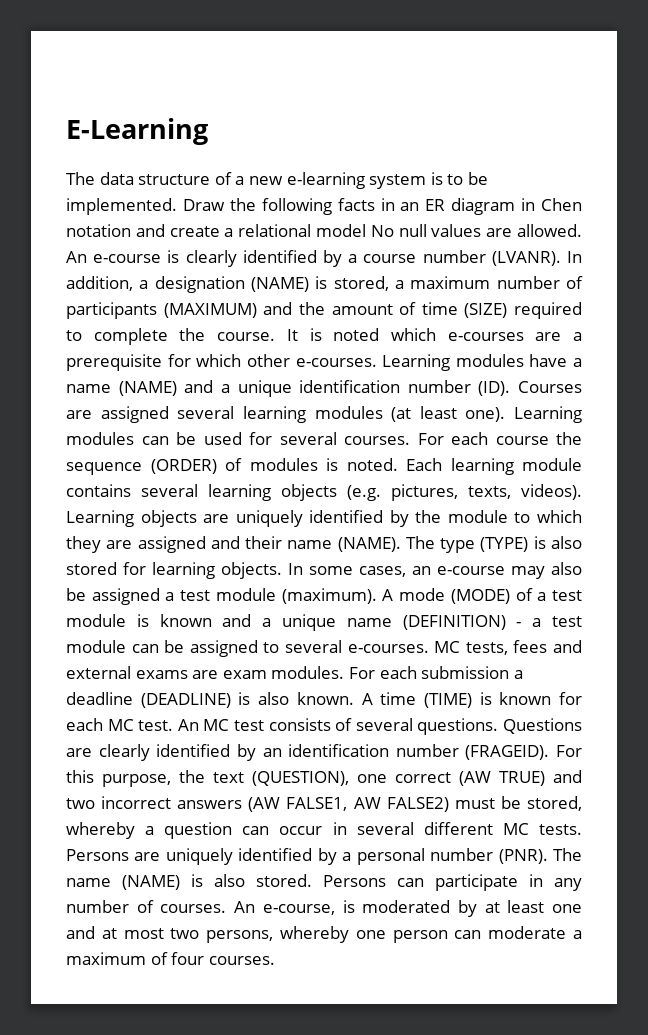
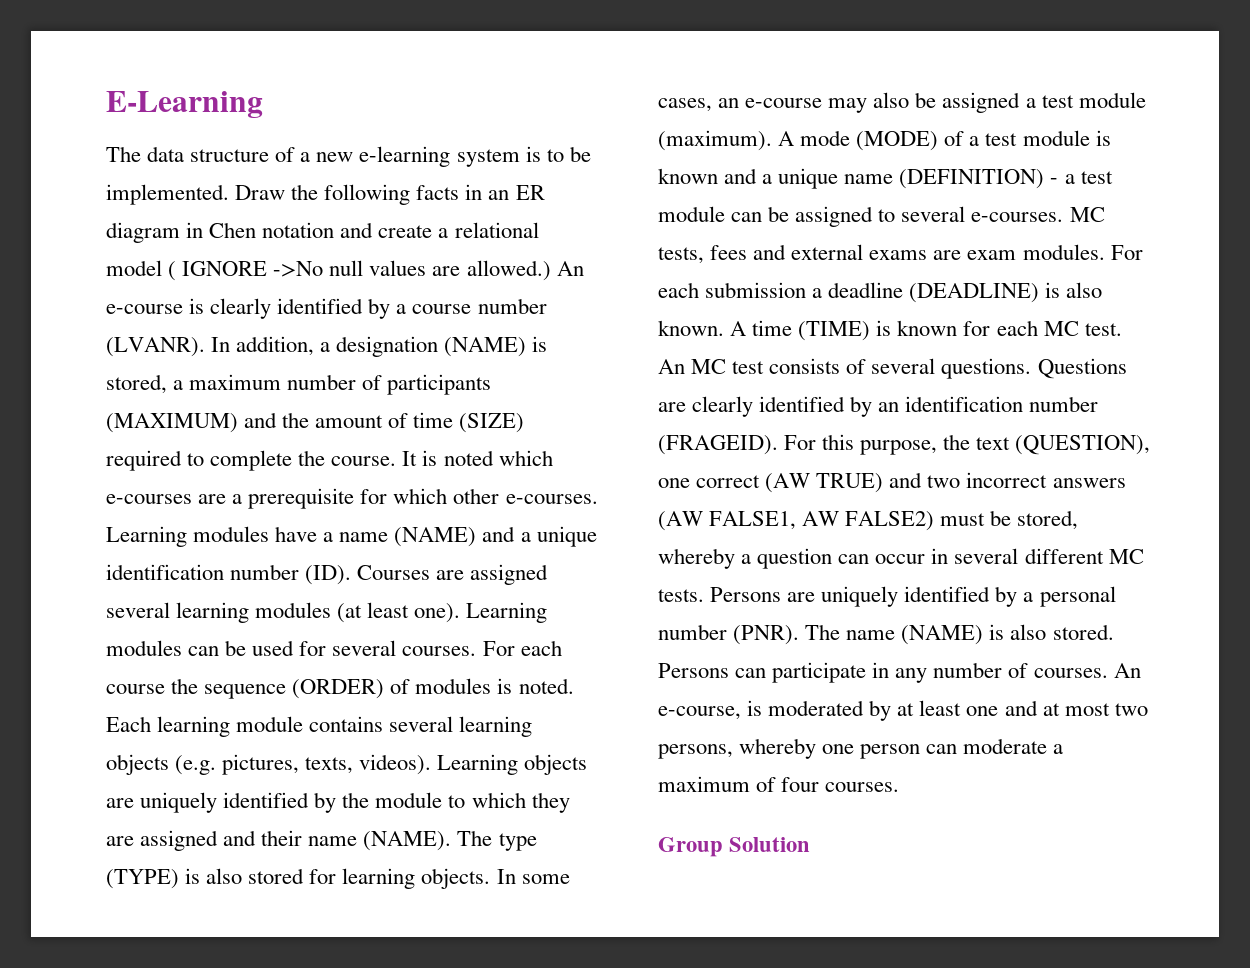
[370,225,394,237] No -> [168,261,324,281] ( IGNORE ->No
[517,224,582,237] allowed. -> [466,260,551,281] allowed.)
(275, 960) none -> [658,837,811,857] // Group Solution

